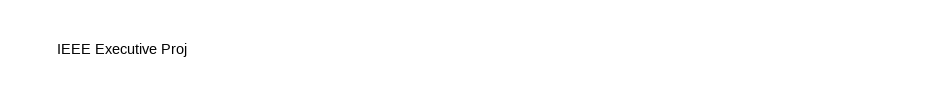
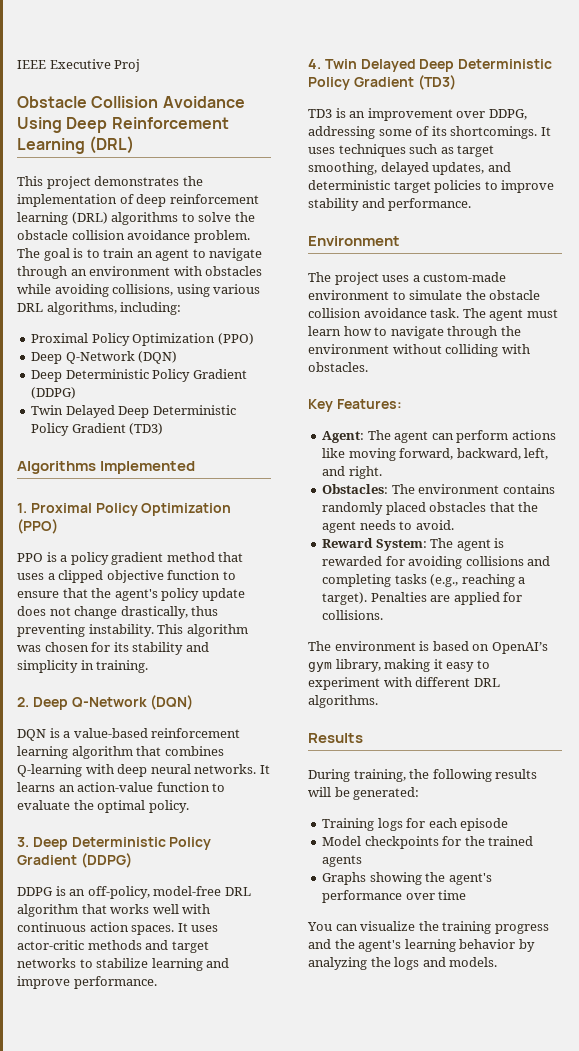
(187, 50) none -> [17,96,245,108] [17,117,229,133] [17,136,135,154] [17,176,203,189] [17,194,259,207] [17,212,255,225] [17,230,250,243] [17,248,263,261] [17,266,263,279] [17,284,261,297] [17,302,182,315] [31,333,254,346] [31,351,178,364] [31,369,247,382] [31,387,77,399] [31,405,236,418] [31,423,164,436] [17,461,196,474] [17,503,232,516] [17,519,58,534] [17,552,244,565] [17,570,236,583] [17,588,245,601] [17,606,219,619] [17,624,248,637] [17,642,209,655] [17,660,149,673] [17,695,194,710] [17,728,241,741] [17,746,224,759] [17,764,270,777] [17,782,226,792] [17,800,189,813] [17,837,212,850] [17,853,132,868] [17,886,251,899] [17,904,211,917] [17,922,219,935] [17,940,209,953] [17,958,230,971] [17,976,157,989] [308,59,553,72] [308,75,456,90] [308,108,527,121] [308,126,551,139] [308,144,495,157] [308,162,511,175] [308,180,555,193] [308,198,472,211] [308,236,400,246] [308,272,507,285] [308,290,541,300] [308,308,558,321] [308,326,521,339] [308,344,530,357] [308,362,368,372] [308,399,402,412] [322,430,556,443] [322,448,549,461] [322,466,382,479] [322,484,555,494] [322,502,539,515] [322,520,454,533] [322,538,505,551] [322,556,551,569] [322,574,526,587] [322,592,523,605] [322,610,384,620] [308,641,548,654] [308,659,490,672] [308,677,500,690] [308,695,378,708] [308,733,363,743] [308,769,538,782] [308,787,420,800] [322,818,509,831] [322,836,534,849] [322,855,363,867] [322,872,492,885] [322,890,467,903] [307,921,549,934] [308,939,535,952] [308,957,498,970] // Obstacle Collision Avoidance Using Deep Reinforcement Learning (DRL) // This project demonstrates the implementation of deep reinforcement learning (DRL) algorithms to solve the obstacle collision avoidance problem. The goal is to train an agent to navigate through an environment with obstacles while avoiding collisions, using various DRL algorithms, including: // Proximal Policy Optimization (PPO) // Deep Q-Network (DQN) // Deep Deterministic Policy Gradient (DDPG) // Twin Delayed Deep Deterministic Policy Gradient (TD3) // Algorithms Implemented // 1. Proximal Policy Optimization (PPO) // PPO is a policy gradient method that uses a clipped objective function to ensure that the agent's policy update does not change drastically, thus preventing instability. This algorithm was chosen for its stability and simplicity in training. // 2. Deep Q-Network (DQN) // DQN is a value-based reinforcement learning algorithm that combines Q-learning with deep neural networks. It learns an action-value function to evaluate the optimal policy. // 3. Deep Deterministic Policy Gradient (DDPG) // DDPG is an off-policy, model-free DRL algorithm that works well with continuous action spaces. It uses actor-critic methods and target networks to stabilize learning and improve performance. // 4. Twin Delayed Deep Deterministic Policy Gradient (TD3) // TD3 is an improvement over DDPG, addressing some of its shortcomings. It uses techniques such as target smoothing, delayed updates, and deterministic target policies to improve stability and performance. // Environment // The project uses a custom-made environment to simulate the obstacle collision avoidance task. The agent must learn how to navigate through the environment without colliding with obstacles. // Key Features: // Agent: The agent can perform actions like moving forward, backward, left, and right. // Obstacles: The environment contains randomly placed obstacles that the agent needs to avoid. // Reward System: The agent is rewarded for avoiding collisions and completing tasks (e.g., reaching a target). Penalties are applied for collisions. // The environment is based on OpenAI’s gym library, making it easy to experiment with different DRL algorithms. // Results // During training, the following results will be generated: // Training logs for each episode // Model checkpoints for the trained agents // Graphs showing the agent's performance over time // You can visualize the training progress and the agent's learning behavior by analyzing the logs and models.

